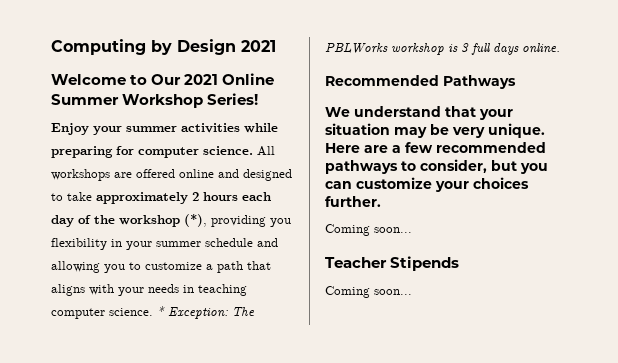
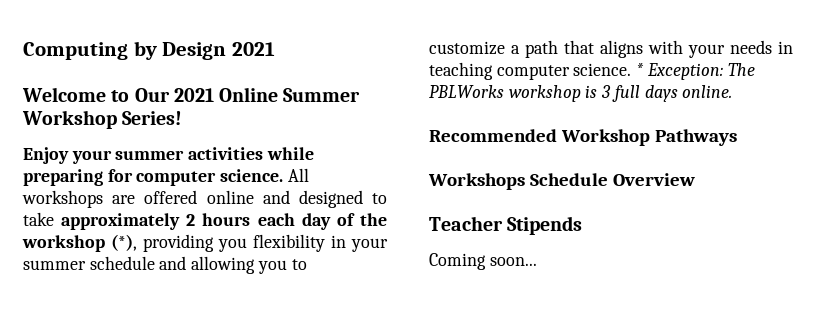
(439, 80) none -> [560,129,650,146] Workshop
[325,106,513,120] [325,123,545,138] [325,142,546,153] [325,159,548,174] [325,177,529,192] [325,196,381,207] [325,224,412,236] We understand that your situation may be very unique. Here are a few recommended pathways to consider, but you can customize your choices further. // Coming soon... -> [428,173,695,190] Workshops Schedule Overview

